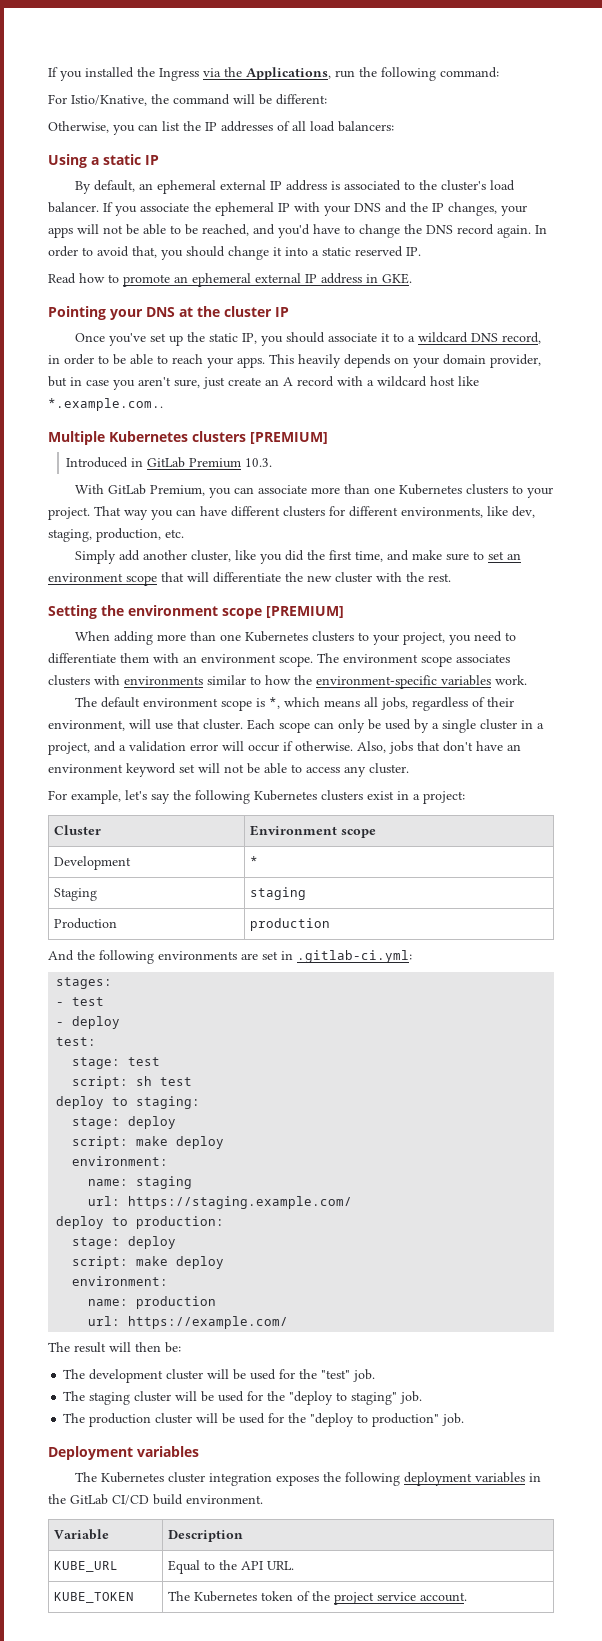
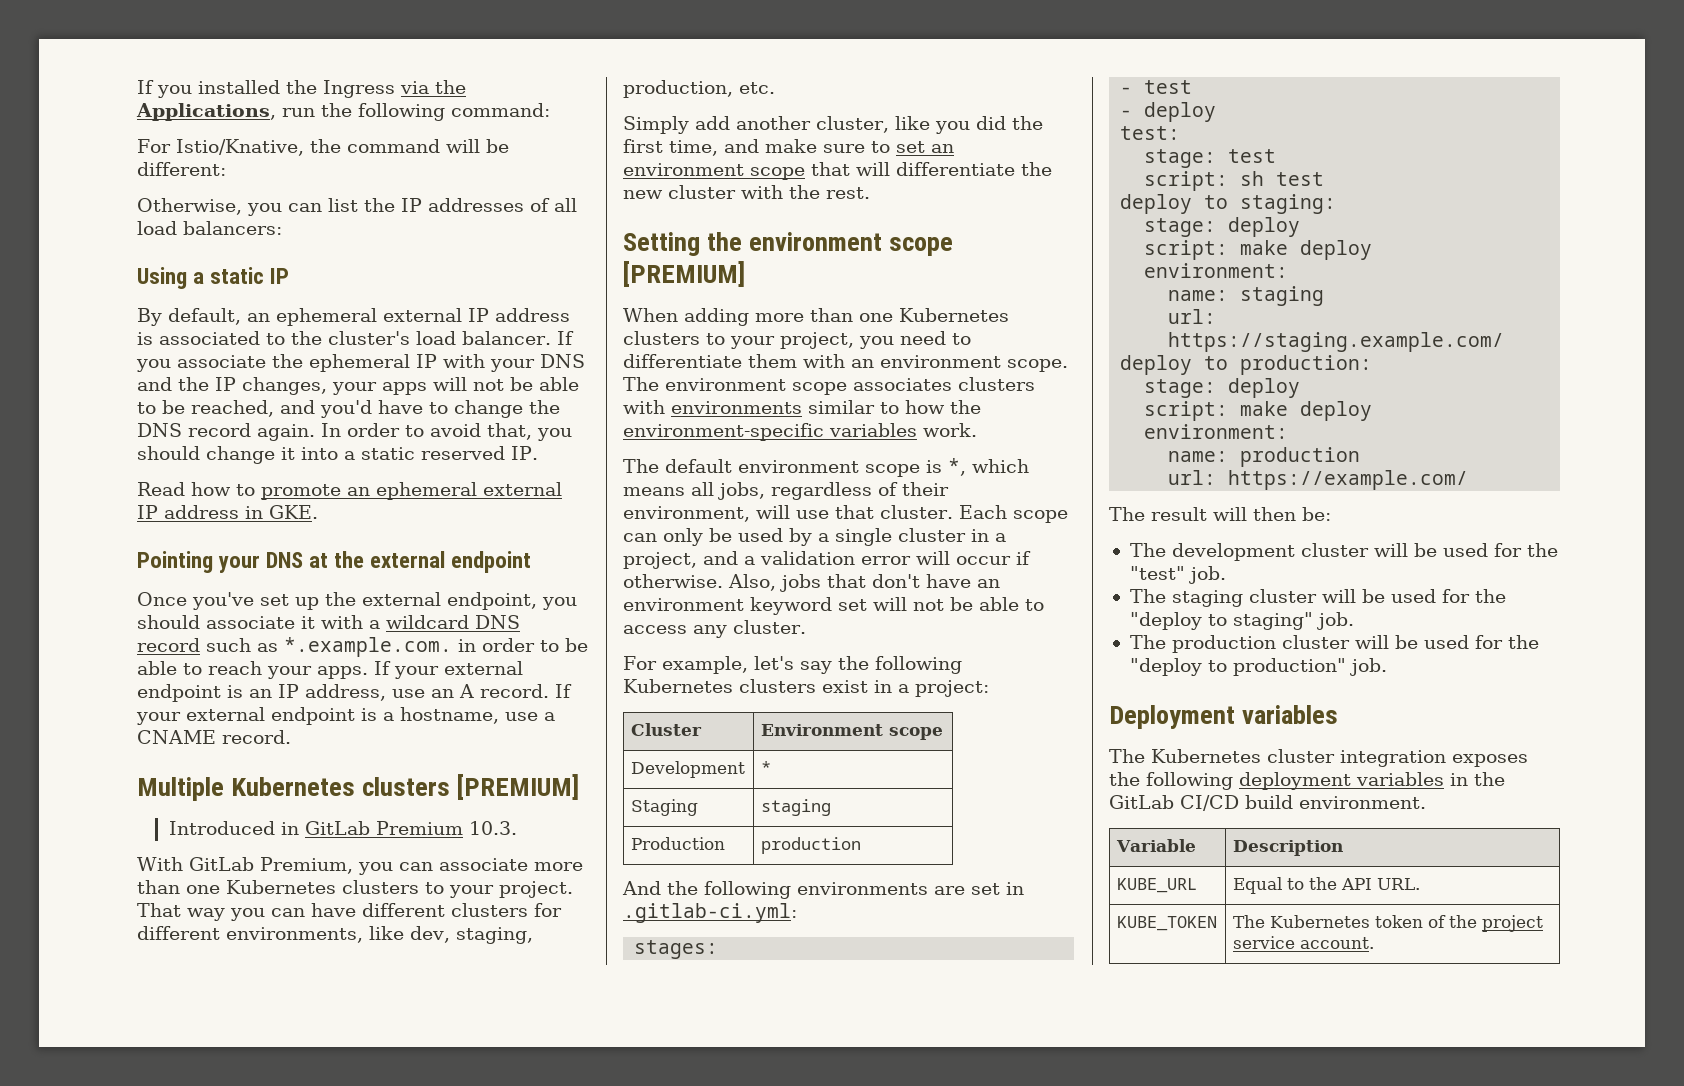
[224,306,289,317] cluster IP -> [370,551,532,573] external endpoint
[208,333,257,344] static IP, -> [362,592,537,610] external endpoint,
[392,333,404,342] to -> [321,615,363,629] with
[501,332,541,344] record, -> [137,637,452,657] record such as *.example.com.
[269,354,541,368] [48,376,479,390] [48,398,163,411] This heavily depends on your domain provider, but in case you aren't sure, just create an A record with a wildcard host like *.example.com.. -> [374,661,523,679] [137,684,572,702] [136,707,555,725] [137,730,291,744] If your external endpoint is an IP address, use an A record. If your external endpoint is a hostname, use a CNAME record.

